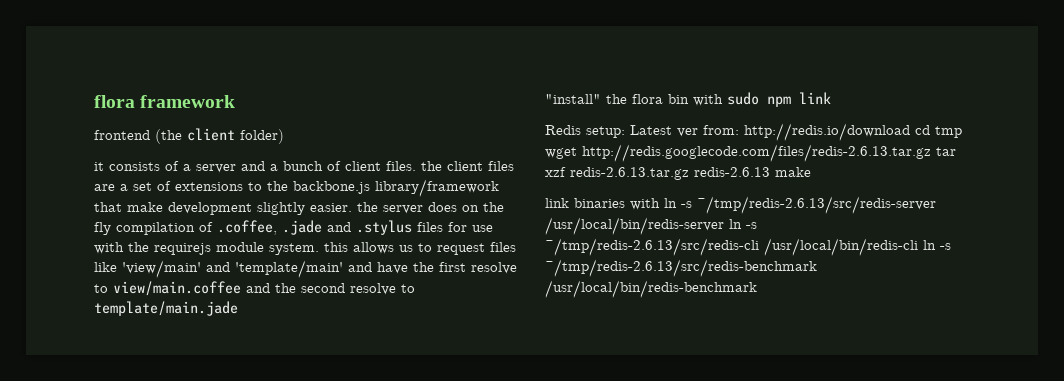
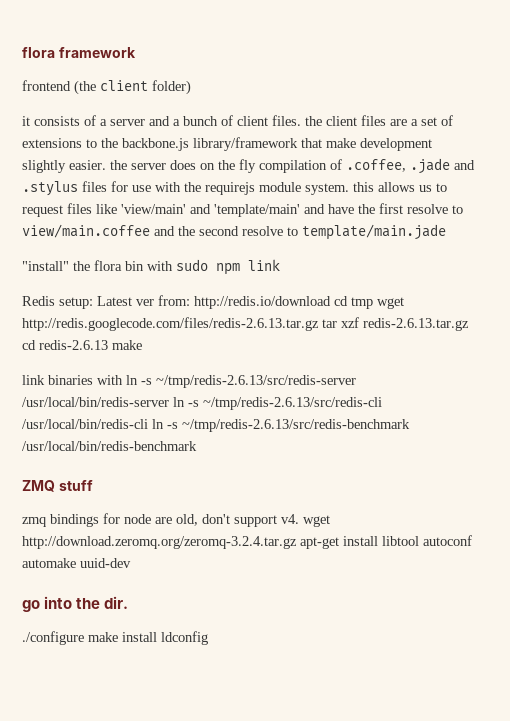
(689, 173) none -> [22,340,36,350] cd
(757, 289) none -> [22,480,93,492] [22,513,330,527] [22,535,472,549] [22,558,131,568] [22,596,129,612] [22,631,208,645] // ZMQ stuff // zmq bindings for node are old, don't support v4. wget http://download.zeromq.org/zeromq-3.2.4.tar.gz apt-get install libtool autoconf automake uuid-dev // go into the dir. // ./configure make install ldconfig

